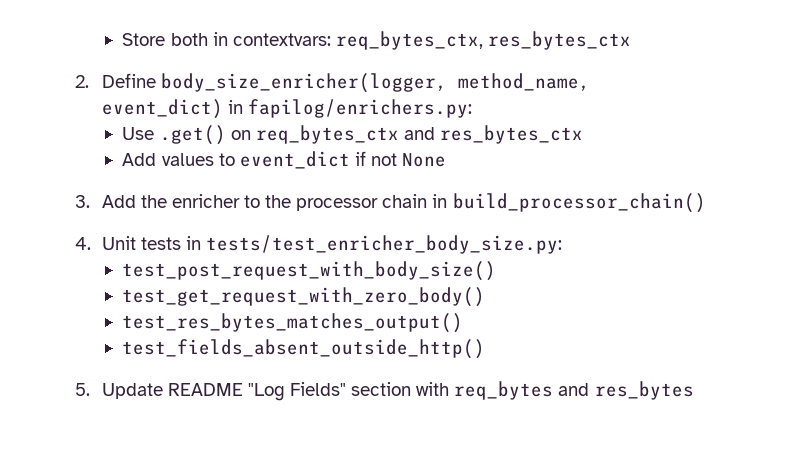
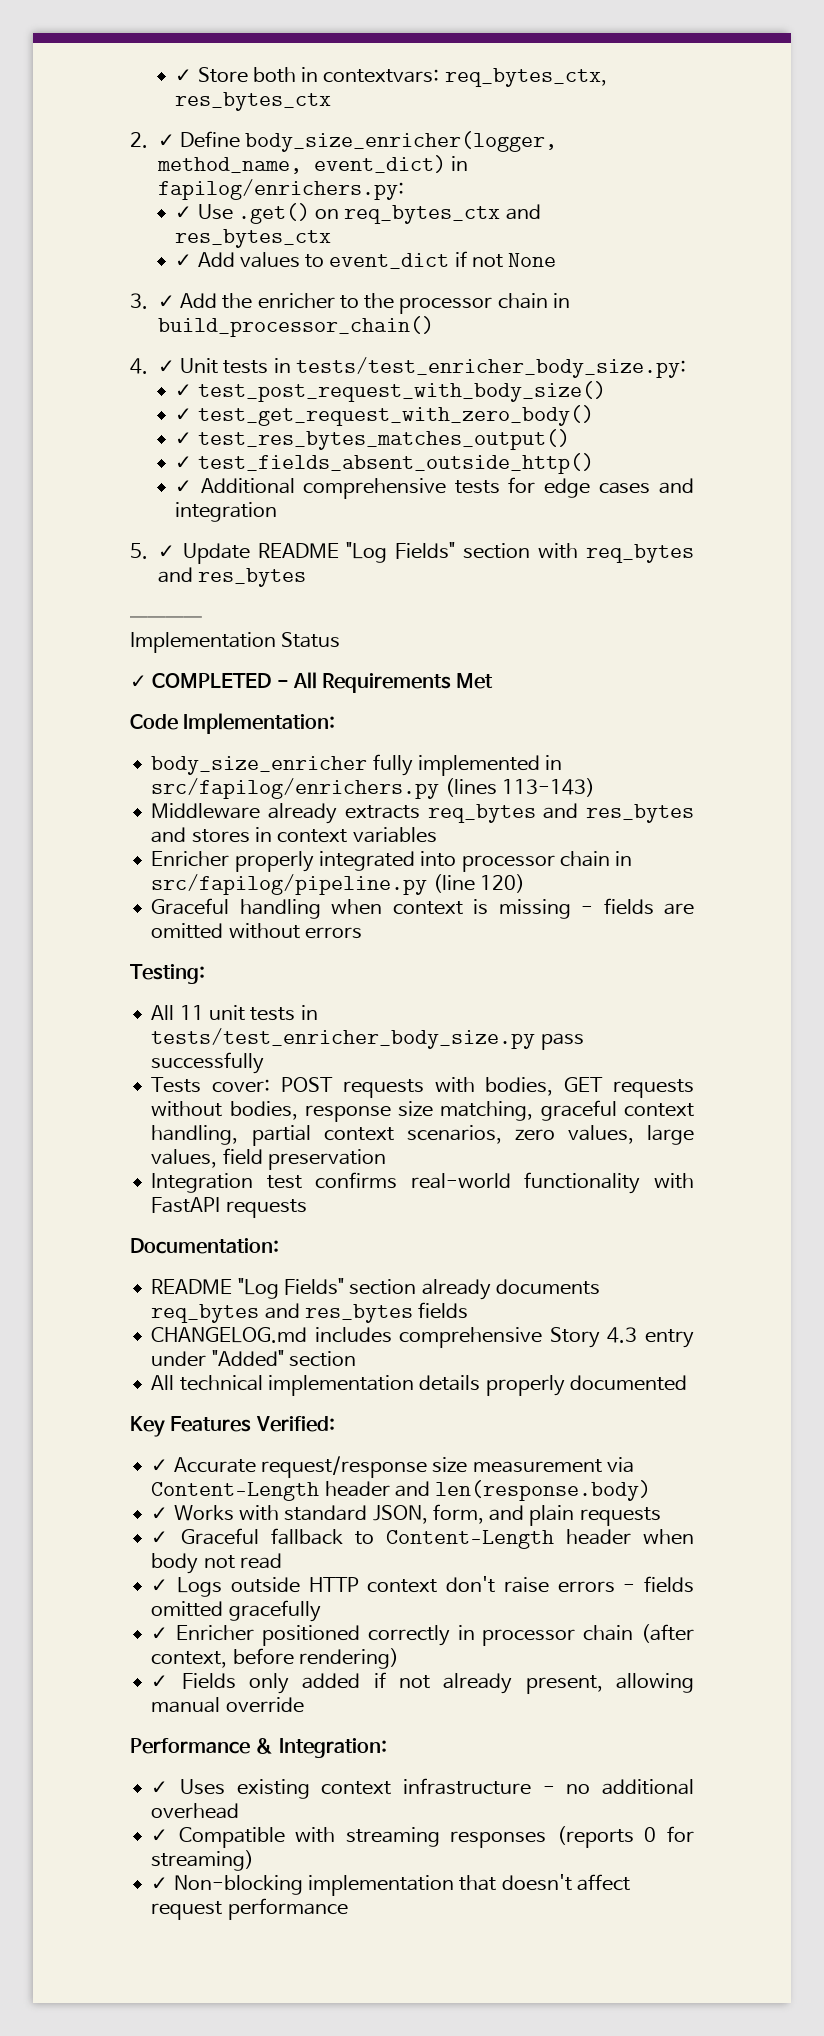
(122, 39) none -> [175,69,193,82] ✓
(89, 81) none -> [157,134,175,147] ✓
(472, 108) none -> [175,206,193,219] ✓
(584, 134) none -> [175,254,193,267] ✓
(90, 201) none -> [157,295,175,308] ✓
(91, 243) none -> [157,360,175,373] ✓
(562, 244) none -> [175,384,193,397] ✓
(497, 271) none -> [175,408,193,421] ✓
(486, 297) none -> [175,432,193,445] ✓
(464, 323) none -> [175,456,193,469] ✓
(486, 349) none -> [175,477,695,499] [175,502,278,522] // ✓ Additional comprehensive tests for edge cases and integration
(90, 389) none -> [157,545,175,558] ✓
(694, 390) none -> [130,616,202,623] [130,632,341,653] [130,672,494,693] [130,713,336,734] [151,754,563,776] [151,778,595,799] [151,803,694,824] [151,827,437,843] [151,851,633,872] [151,874,525,895] [151,898,695,919] [151,923,362,939] [130,964,205,984] [151,1005,318,1021] [151,1028,584,1050] [151,1052,265,1074] [151,1077,694,1098] [151,1100,694,1122] [151,1125,694,1146] [151,1148,386,1170] [151,1172,694,1194] [151,1197,307,1218] [130,1238,279,1254] [151,1278,600,1300] [151,1302,469,1323] [151,1327,694,1348] [151,1350,356,1367] [151,1375,687,1396] [130,1416,335,1437] [151,1456,634,1478] [151,1480,652,1501] [151,1504,661,1526] [151,1528,694,1549] [151,1553,282,1574] [151,1576,694,1597] [151,1600,321,1622] [151,1624,694,1646] [151,1648,399,1669] [151,1672,694,1694] [151,1697,304,1713] [130,1738,387,1758] [151,1778,694,1799] [151,1803,240,1819] [151,1826,694,1848] [151,1850,255,1871] [151,1874,630,1896] [151,1898,348,1920] // ──── // Implementation Status // ✓ COMPLETED - All Requirements Met // Code Implementation: // body_size_enricher fully implemented in src/fapilog/enrichers.py (lines 113-143) // Middleware already extracts req_bytes and res_bytes and stores in context variables // Enricher properly integrated into processor chain in src/fapilog/pipeline.py (line 120) // Graceful handling when context is missing - fields are omitted without errors // Testing: // All 11 unit tests in tests/test_enricher_body_size.py pass successfully // Tests cover: POST requests with bodies, GET requests without bodies, response size matching, graceful context handling, partial context scenarios, zero values, large values, field preservation // Integration test confirms real-world functionality with FastAPI requests // Documentation: // README "Log Fields" section already documents req_bytes and res_bytes fields // CHANGELOG.md includes comprehensive Story 4.3 entry under "Added" section // All technical implementation details properly documented // Key Features Verified: // ✓ Accurate request/response size measurement via Content-Length header and len(response.body) // ✓ Works with standard JSON, form, and plain requests // ✓ Graceful fallback to Content-Length header when body not read // ✓ Logs outside HTTP context don't raise errors - fields omitted gracefully // ✓ Enricher positioned correctly in processor chain (after context, before rendering) // ✓ Fields only added if not already present, allowing manual override // Performance & Integration: // ✓ Uses existing context infrastructure - no additional overhead // ✓ Compatible with streaming responses (reports 0 for streaming) // ✓ Non-blocking implementation that doesn't affect request performance

